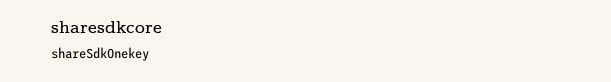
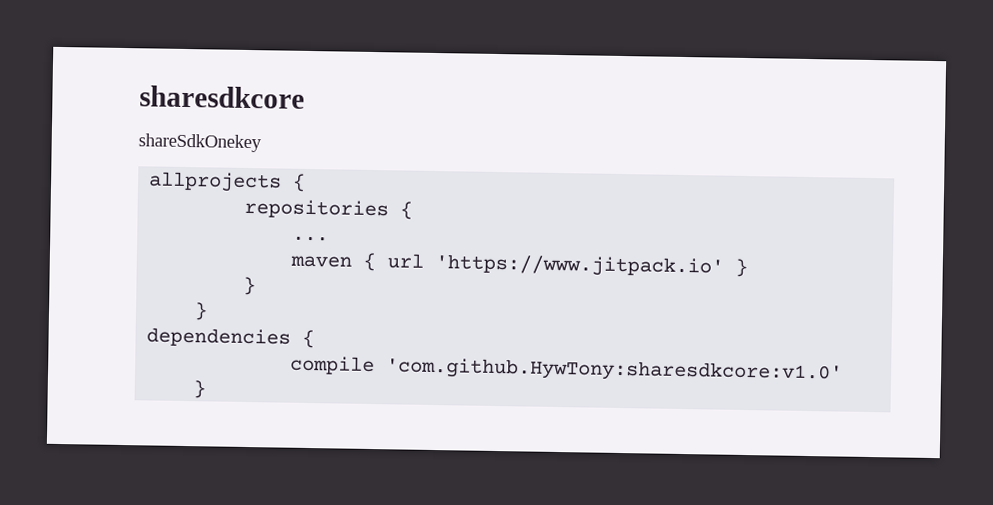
(149, 54) none -> [148,171,307,193] [244,198,414,220] [292,236,330,242] [290,252,749,278] [243,276,257,296] [194,302,209,321] [146,327,316,349] [290,355,844,384] [193,380,207,399] // allprojects { // repositories { // ... // maven { url 'https://www.jitpack.io' } // } // } // dependencies { // compile 'com.github.HywTony:sharesdkcore:v1.0' // }

